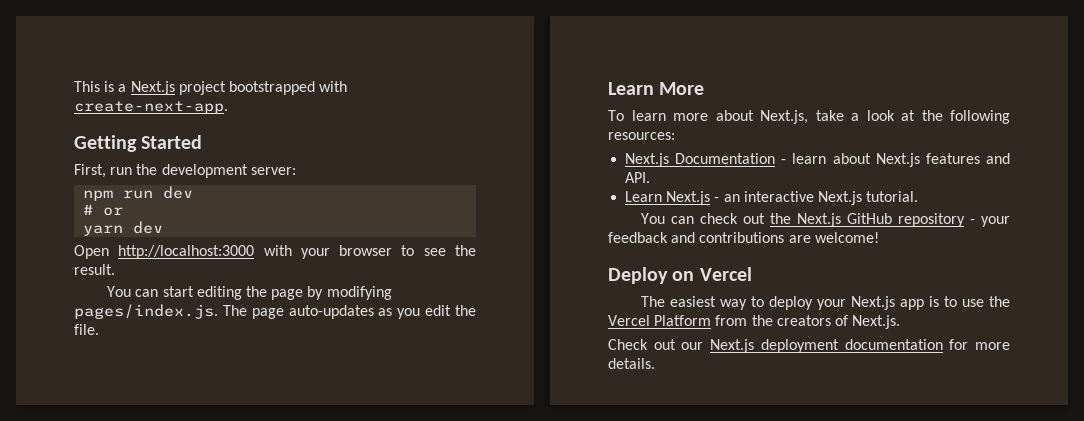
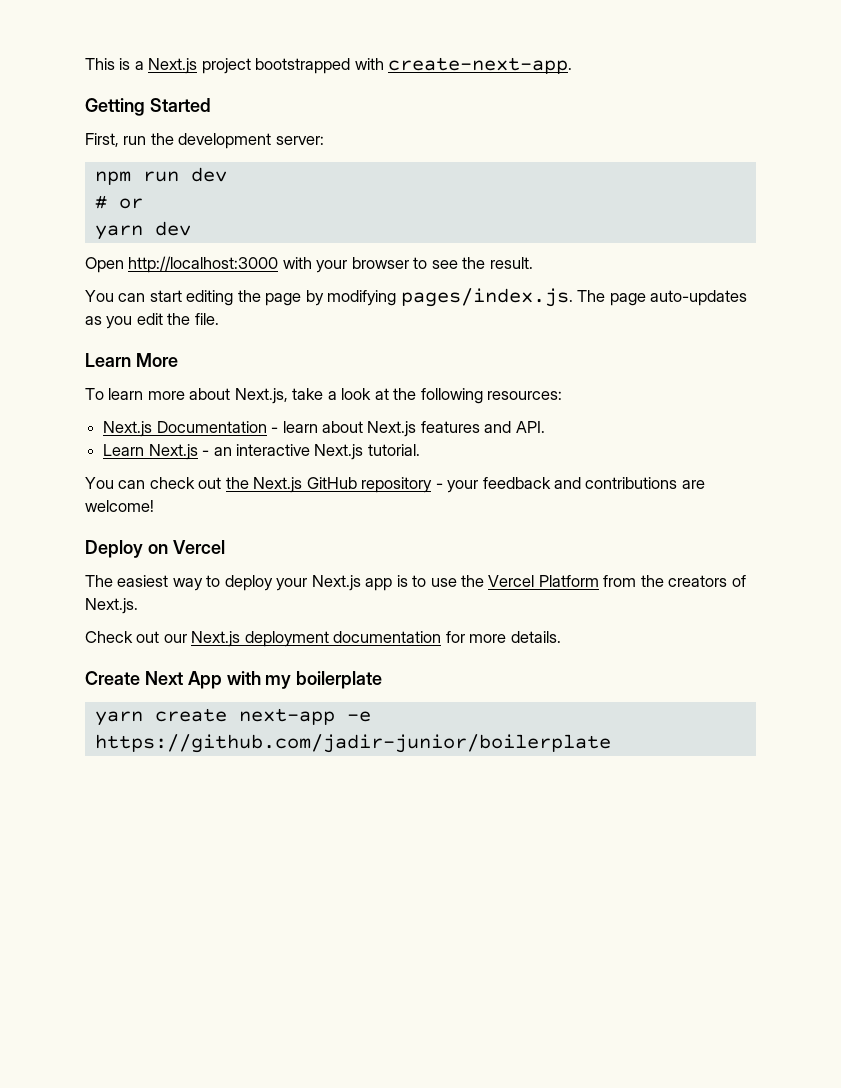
(655, 363) none -> [85,671,383,689] [94,708,371,726] [94,734,611,753] // Create Next App with my boilerplate // yarn create next-app -e https://github.com/jadir-junior/boilerplate

